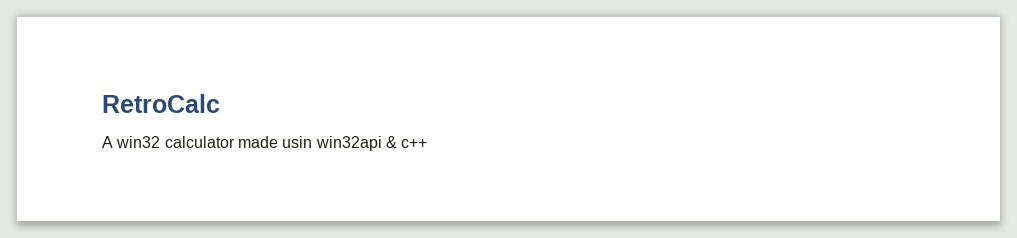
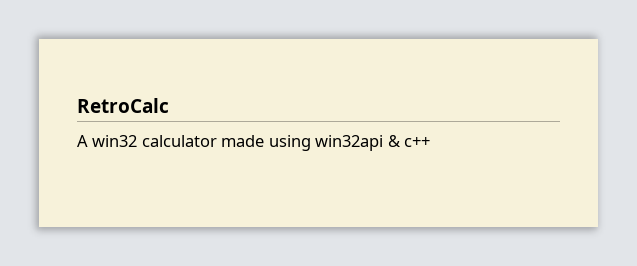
[282,136,313,148] usin -> [268,135,311,151] using

